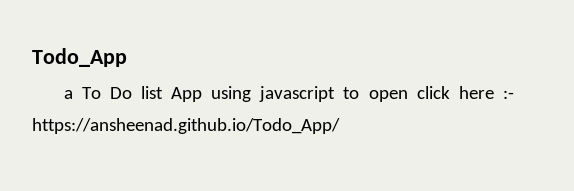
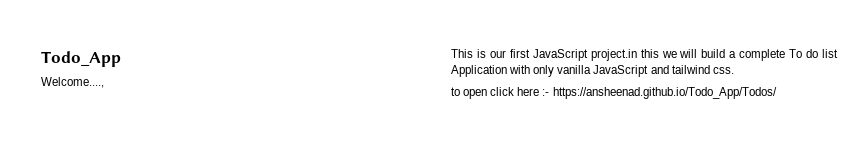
[63,86,336,102] a To Do list App using javascript -> [41,77,104,88] [451,49,838,61] [451,65,734,77] Welcome...., // This is our first JavaScript project.in this we will build a complete To do list Application with only vanilla JavaScript and tailwind css. //
[32,118,340,134] https://ansheenad.github.io/Todo_App/ -> [552,87,777,99] https://ansheenad.github.io/Todo_App/Todos/

